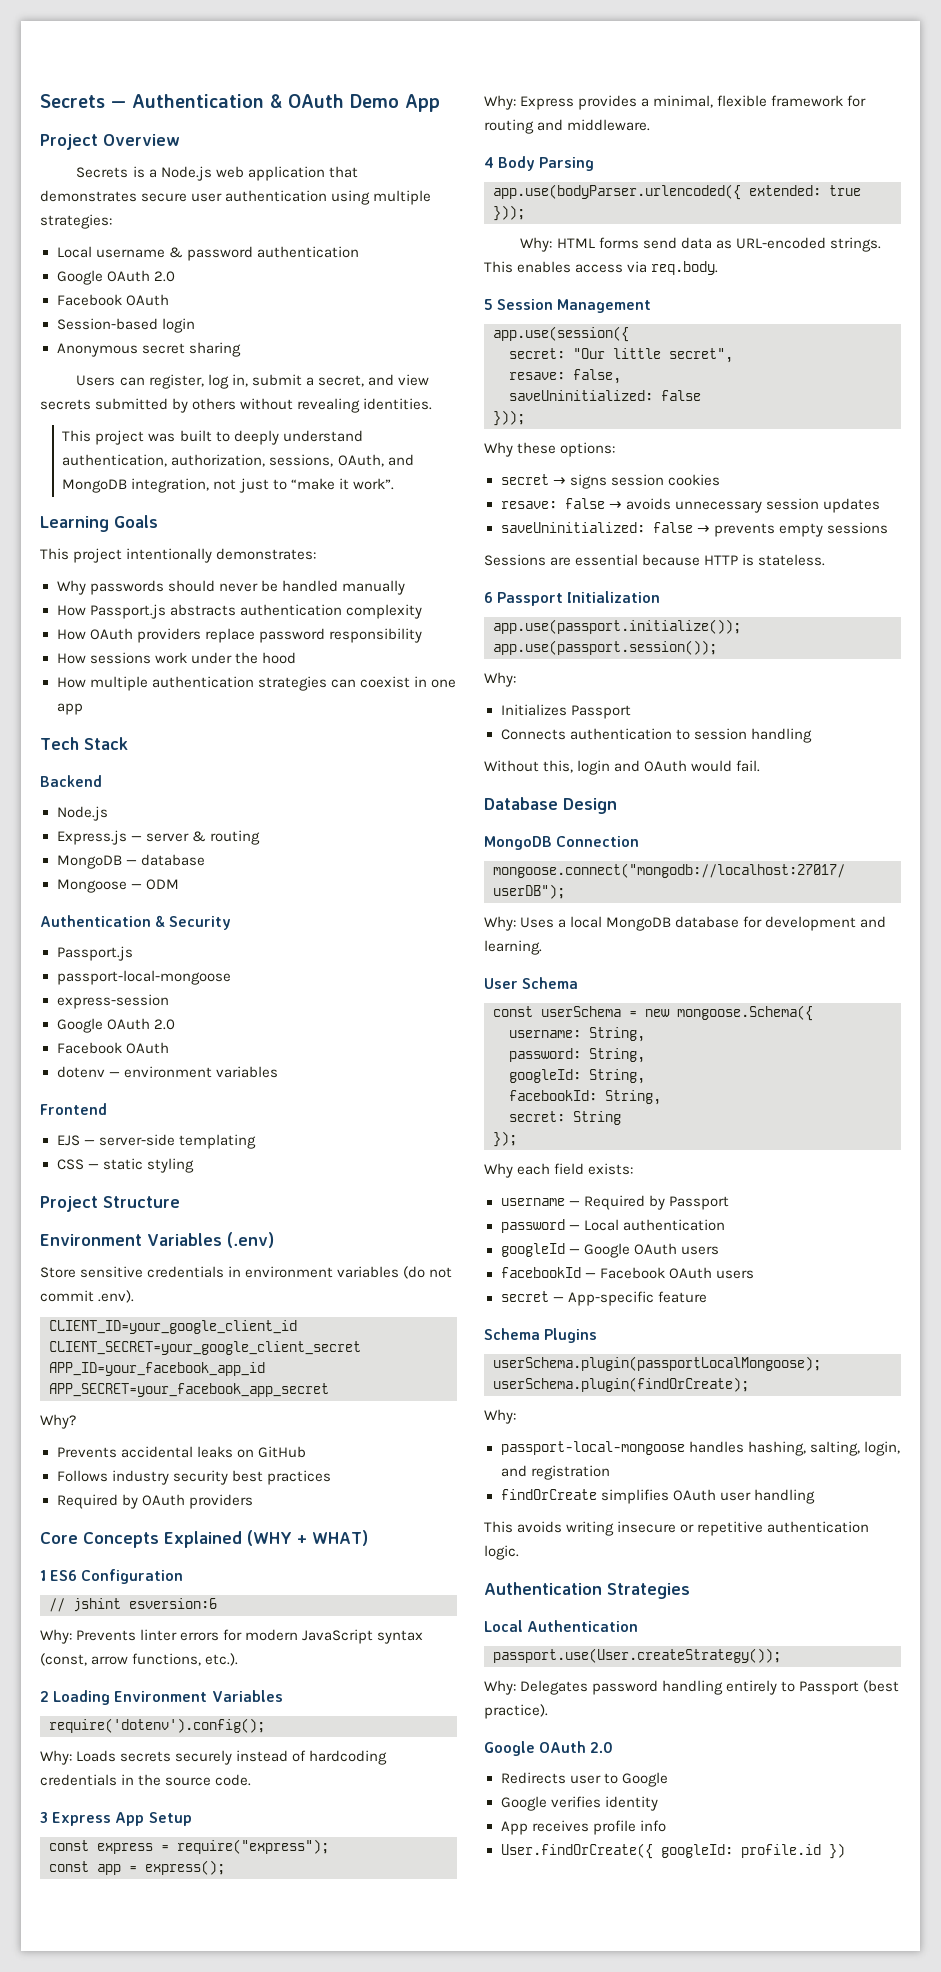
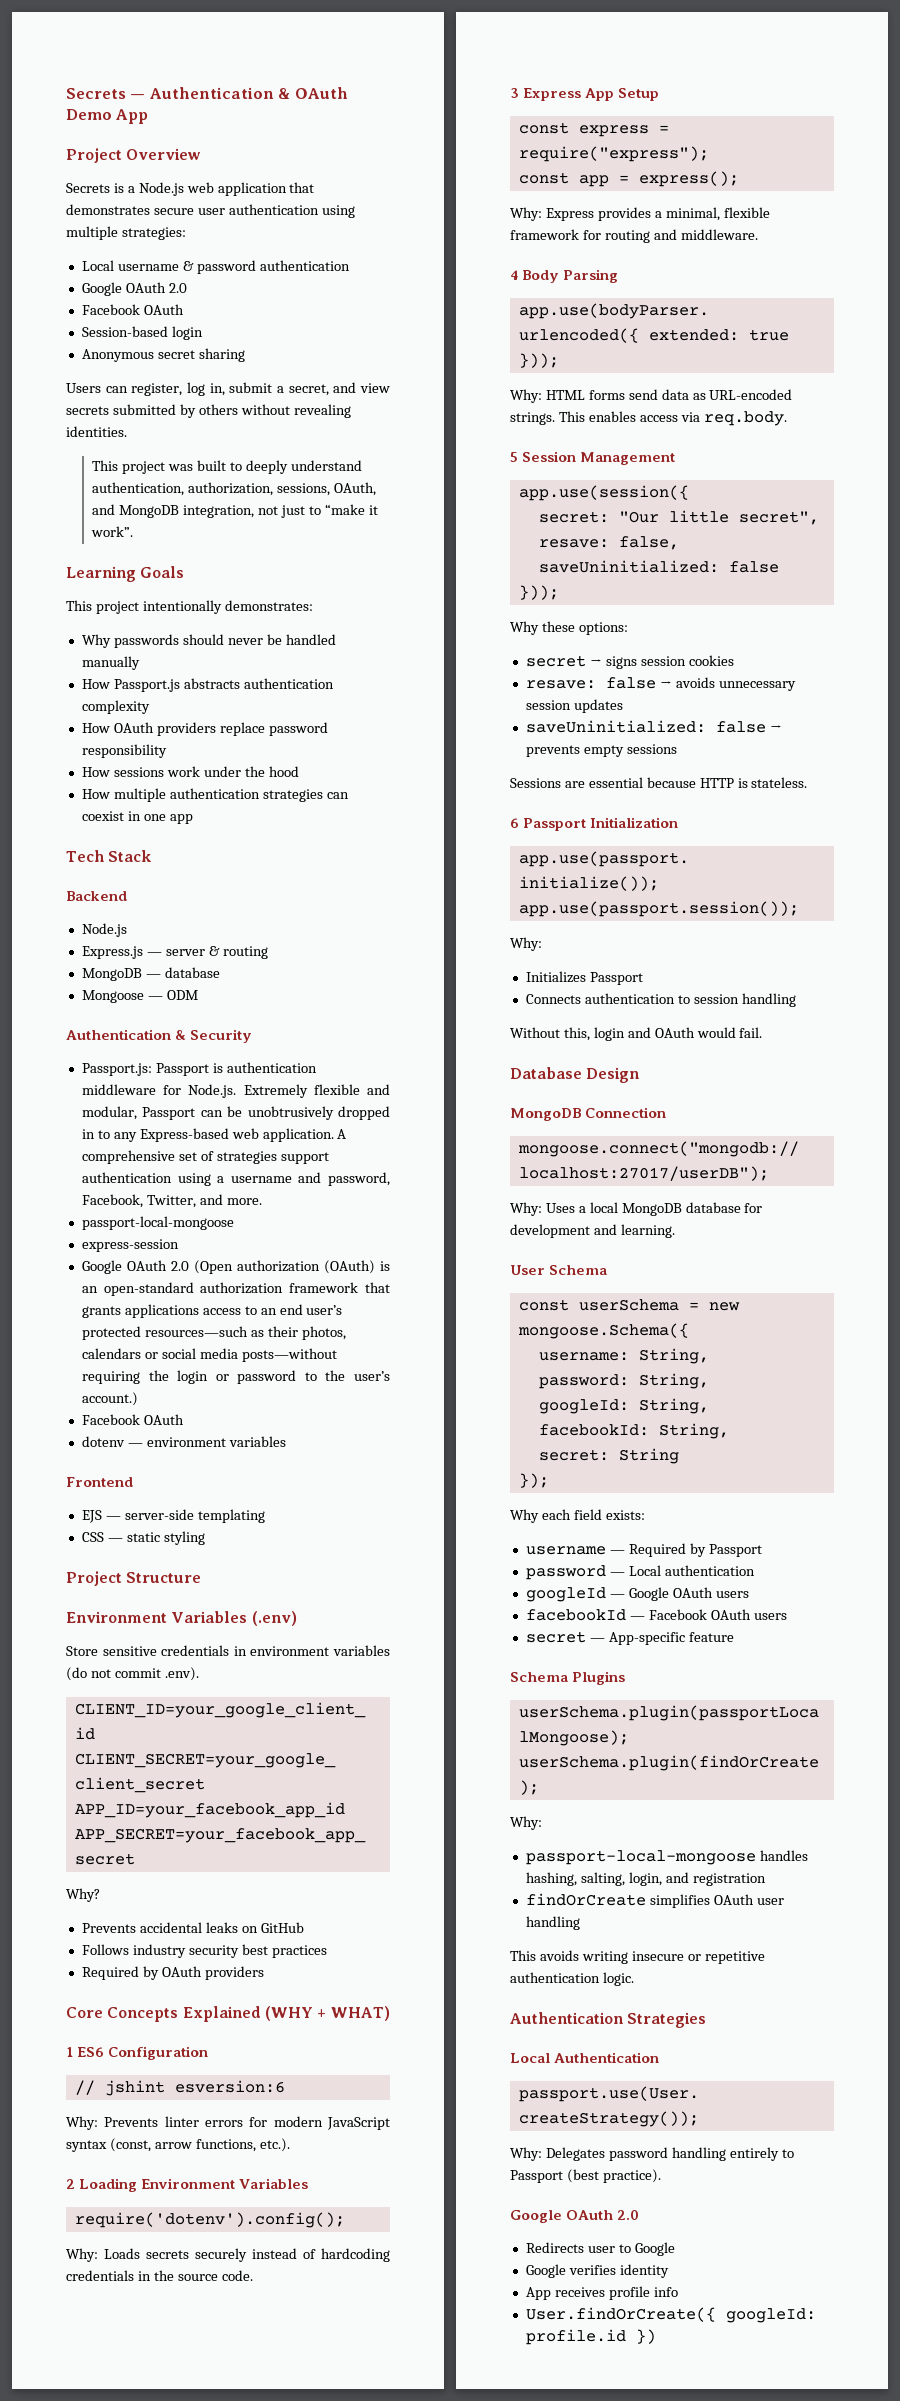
[56,946,133,961] Passport.js -> [81,1062,317,1076] [81,1084,390,1098] [81,1106,391,1120] [81,1128,347,1142] [81,1150,329,1164] [81,1172,391,1186] [81,1194,262,1208] Passport.js: Passport is authentication middleware for Node.js. Extremely flexible and modular, Passport can be unobtrusively dropped in to any Express-based web application. A comprehensive set of strategies support authentication using a username and password, Facebook, Twitter, and more.
(175, 1024) none -> [193,1260,390,1274] [81,1282,390,1296] [81,1304,343,1318] [81,1326,346,1340] [81,1348,337,1362] [81,1370,390,1384] [81,1392,138,1406] (Open authorization (OAuth) is an open-standard authorization framework that grants applications access to an end user’s protected resources—such as their photos, calendars or social media posts—without requiring the login or password to the user’s account.)

